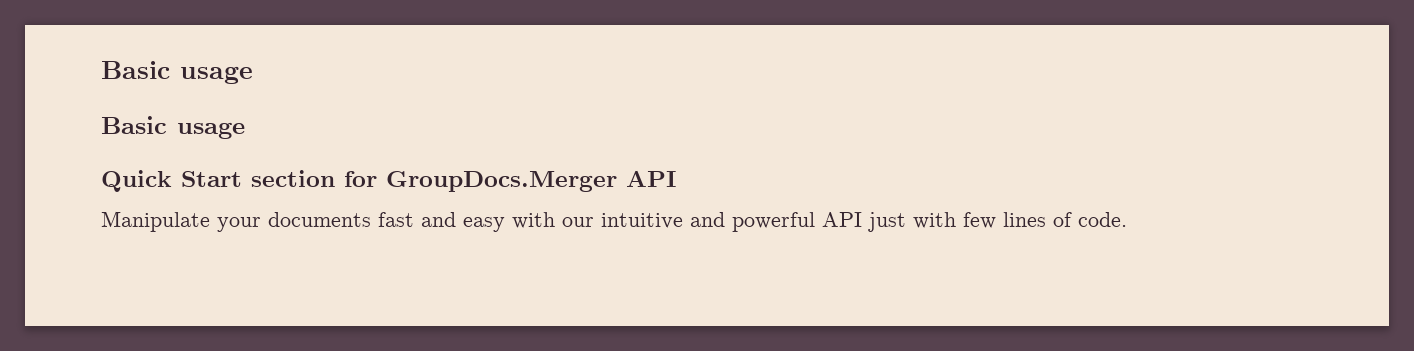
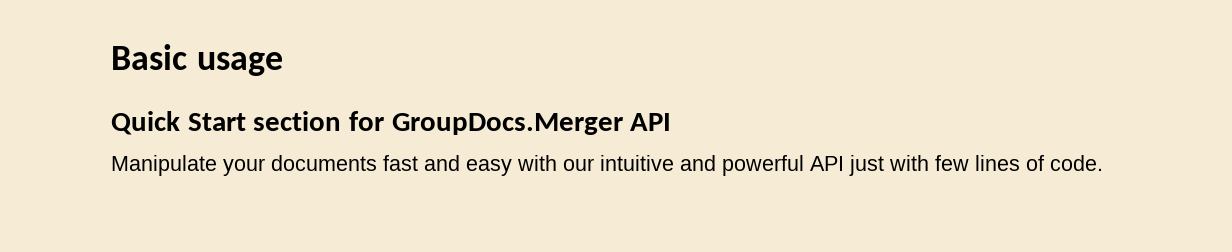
[101,61,253,84] [101,116,245,139] Basic usage // Basic usage -> [111,44,283,76] Basic usage

